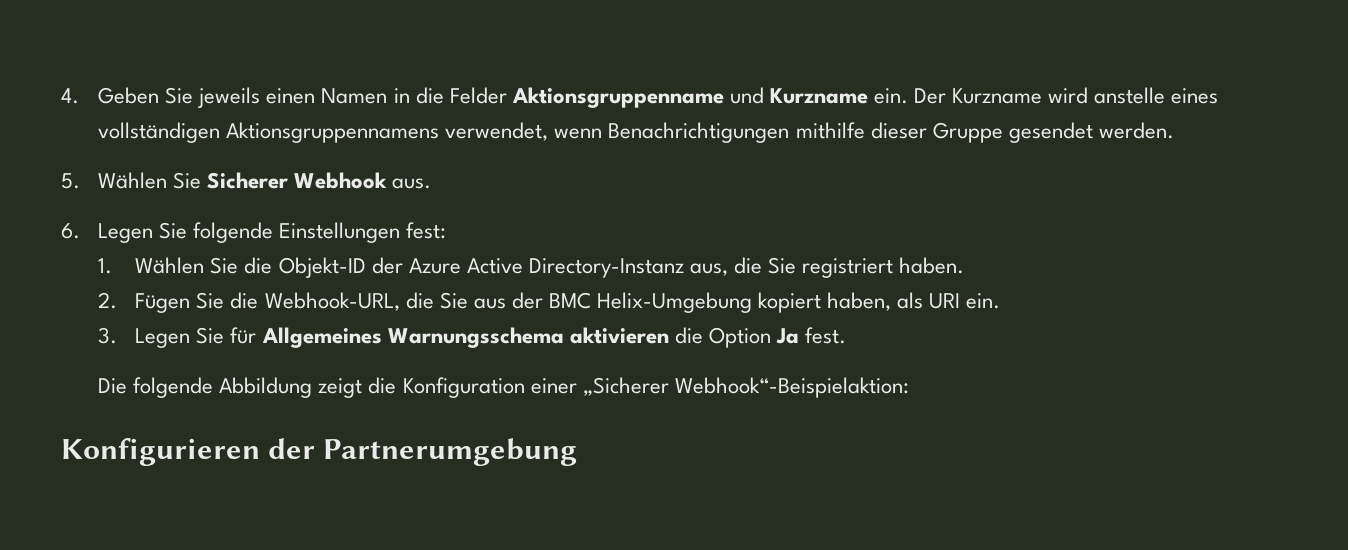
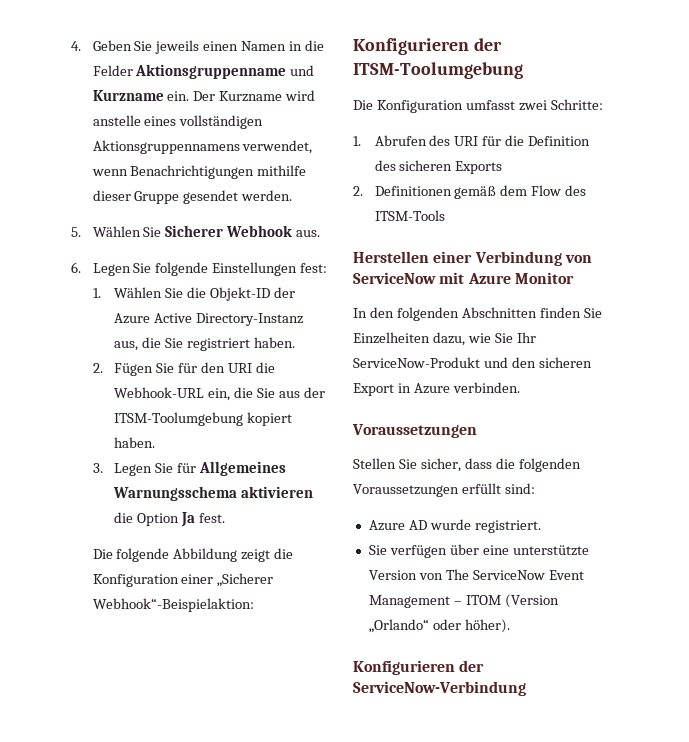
[230,292,1001,313] die Webhook-URL, die Sie aus der BMC Helix-Umgebung kopiert haben, als URI ein. -> [177,362,275,373] [114,387,325,401] [114,412,293,426] [114,437,156,448] für den URI die Webhook-URL ein, die Sie aus der ITSM-Toolumgebung kopiert haben.
[323,438,578,466] Partnerumgebung -> [353,62,523,79] [353,99,603,113] [353,135,591,146] [374,160,503,174] [353,185,587,199] [374,210,445,221] [353,251,592,266] [353,272,574,284] [353,307,602,321] [353,332,536,346] [353,357,592,368] [353,382,520,396] [352,424,477,438] [353,458,581,472] [353,483,535,497] [368,519,541,533] [368,544,589,558] [368,569,584,580] [368,594,559,608] [368,619,510,633] [353,660,485,675] [353,681,526,696] ITSM-Toolumgebung // Die Konfiguration umfasst zwei Schritte: // 1. Abrufen des URI für die Definition des sicheren Exports // 2. Definitionen gemäß dem Flow des ITSM-Tools // Herstellen einer Verbindung von ServiceNow mit Azure Monitor // In den folgenden Abschnitten finden Sie Einzelheiten dazu, wie Sie Ihr ServiceNow-Produkt und den sicheren Export in Azure verbinden. // Voraussetzungen // Stellen Sie sicher, dass die folgenden Voraussetzungen erfüllt sind: // Azure AD wurde registriert. // Sie verfügen über eine unterstützte Version von The ServiceNow Event Management – ITOM (Version „Orlando“ oder höher). // Konfigurieren der ServiceNow-Verbindung

